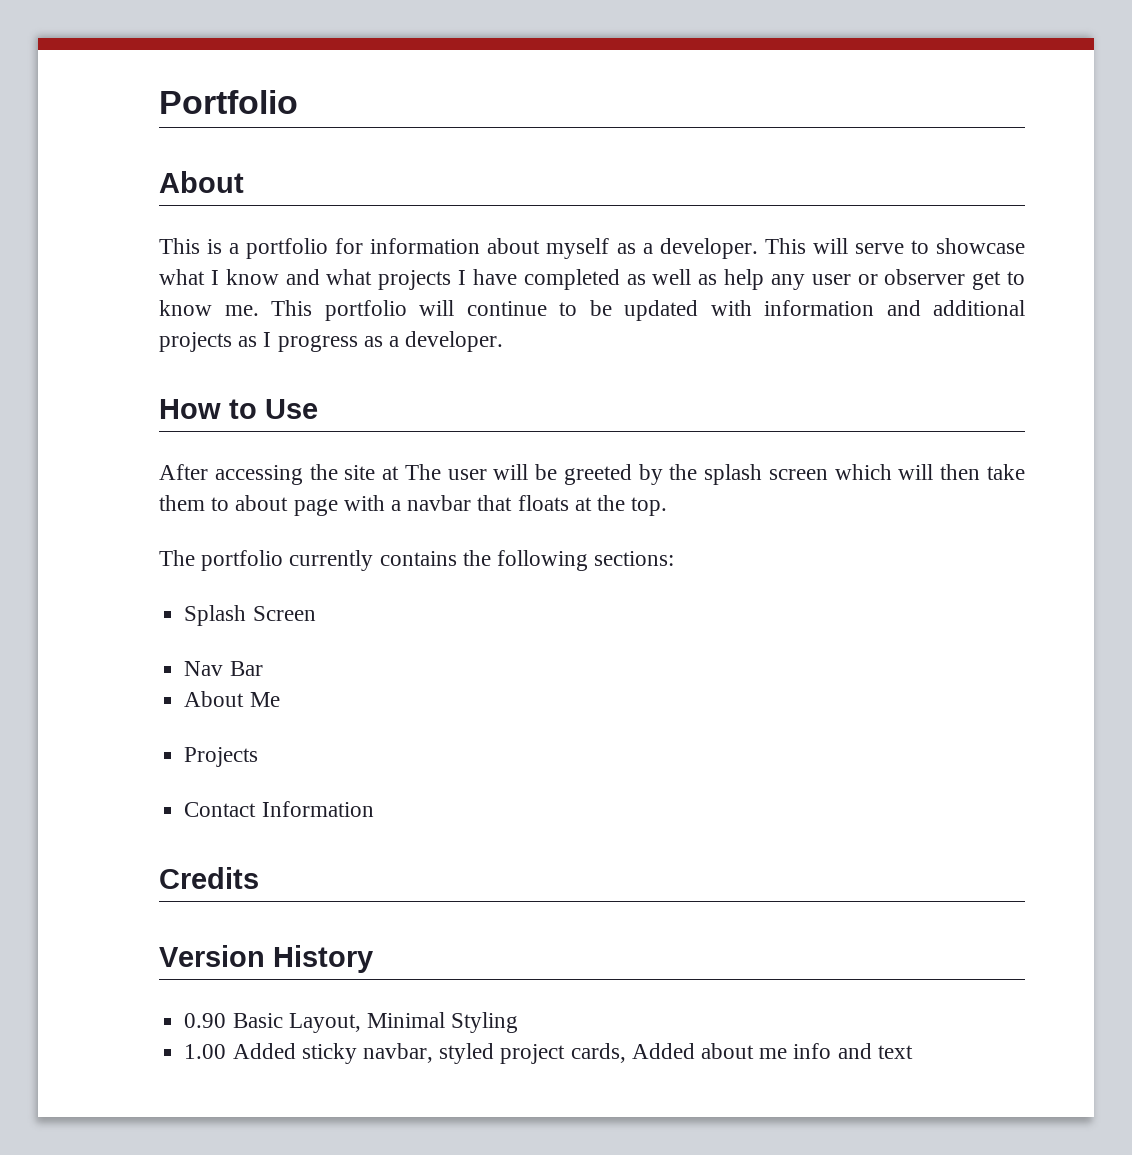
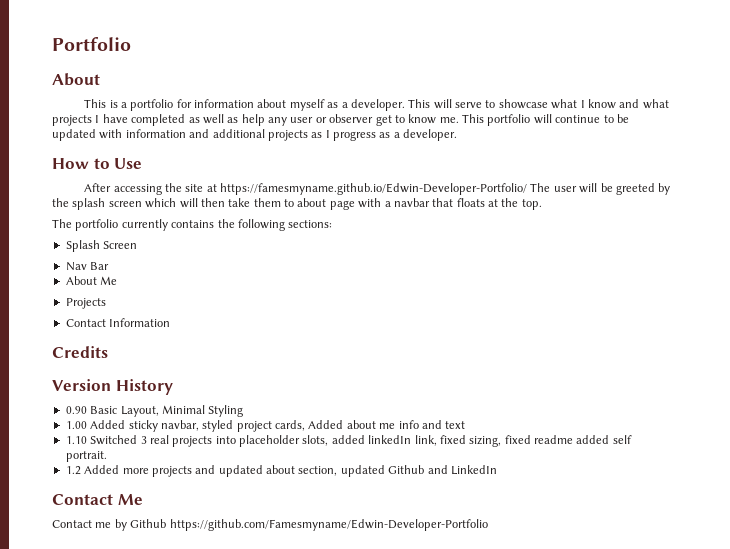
(400, 473) none -> [220,183,528,195] https://famesmyname.github.io/Edwin-Developer-Portfolio/
(913, 1052) none -> [65,435,632,447] [65,451,107,462] [65,465,497,477] [52,494,143,505] [52,519,488,531] // 1.10 Switched 3 real projects into placeholder slots, added linkedIn link, fixed sizing, fixed readme added self portrait. // 1.2 Added more projects and updated about section, updated Github and LinkedIn // Contact Me // Contact me by Github https://github.com/Famesmyname/Edwin-Developer-Portfolio

